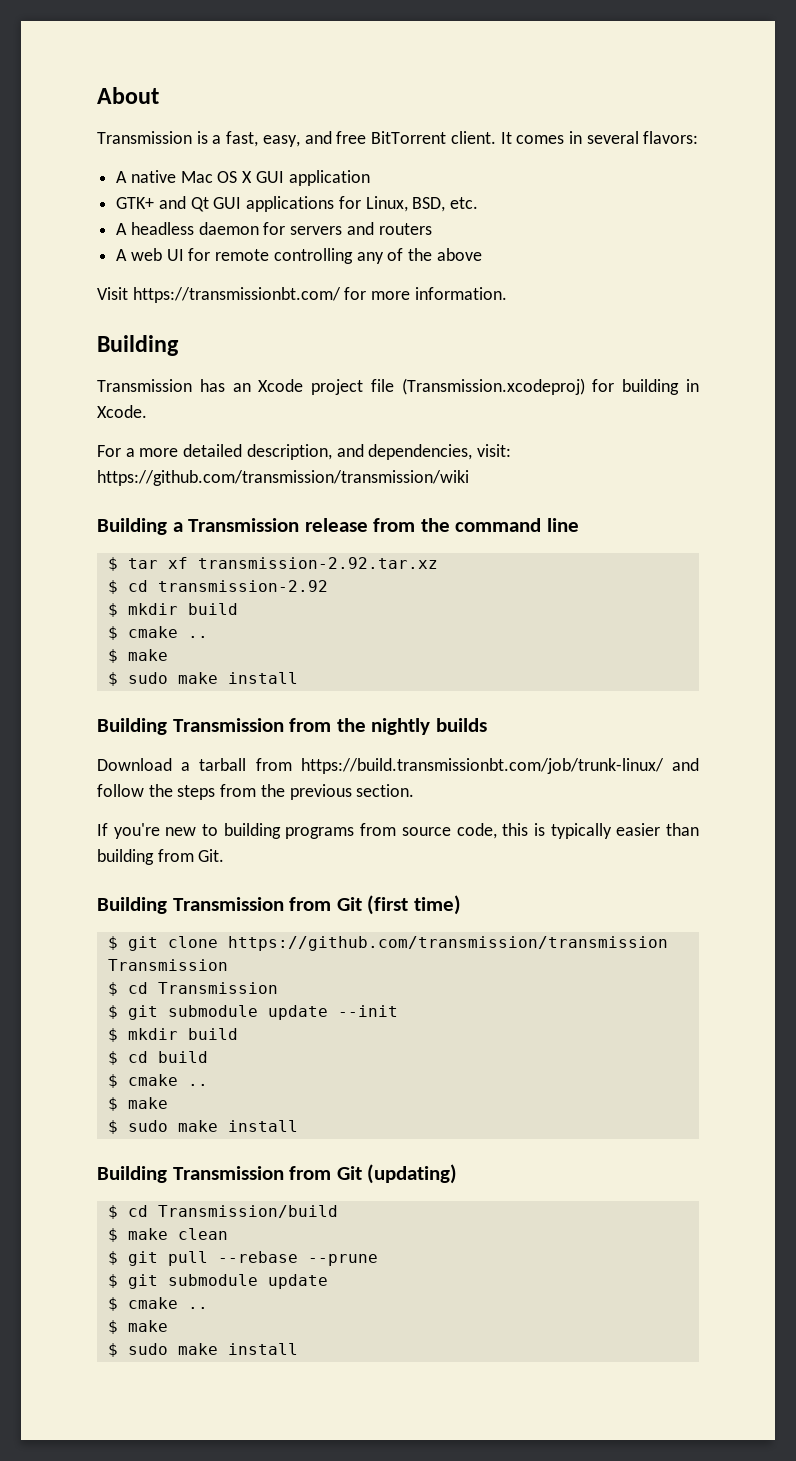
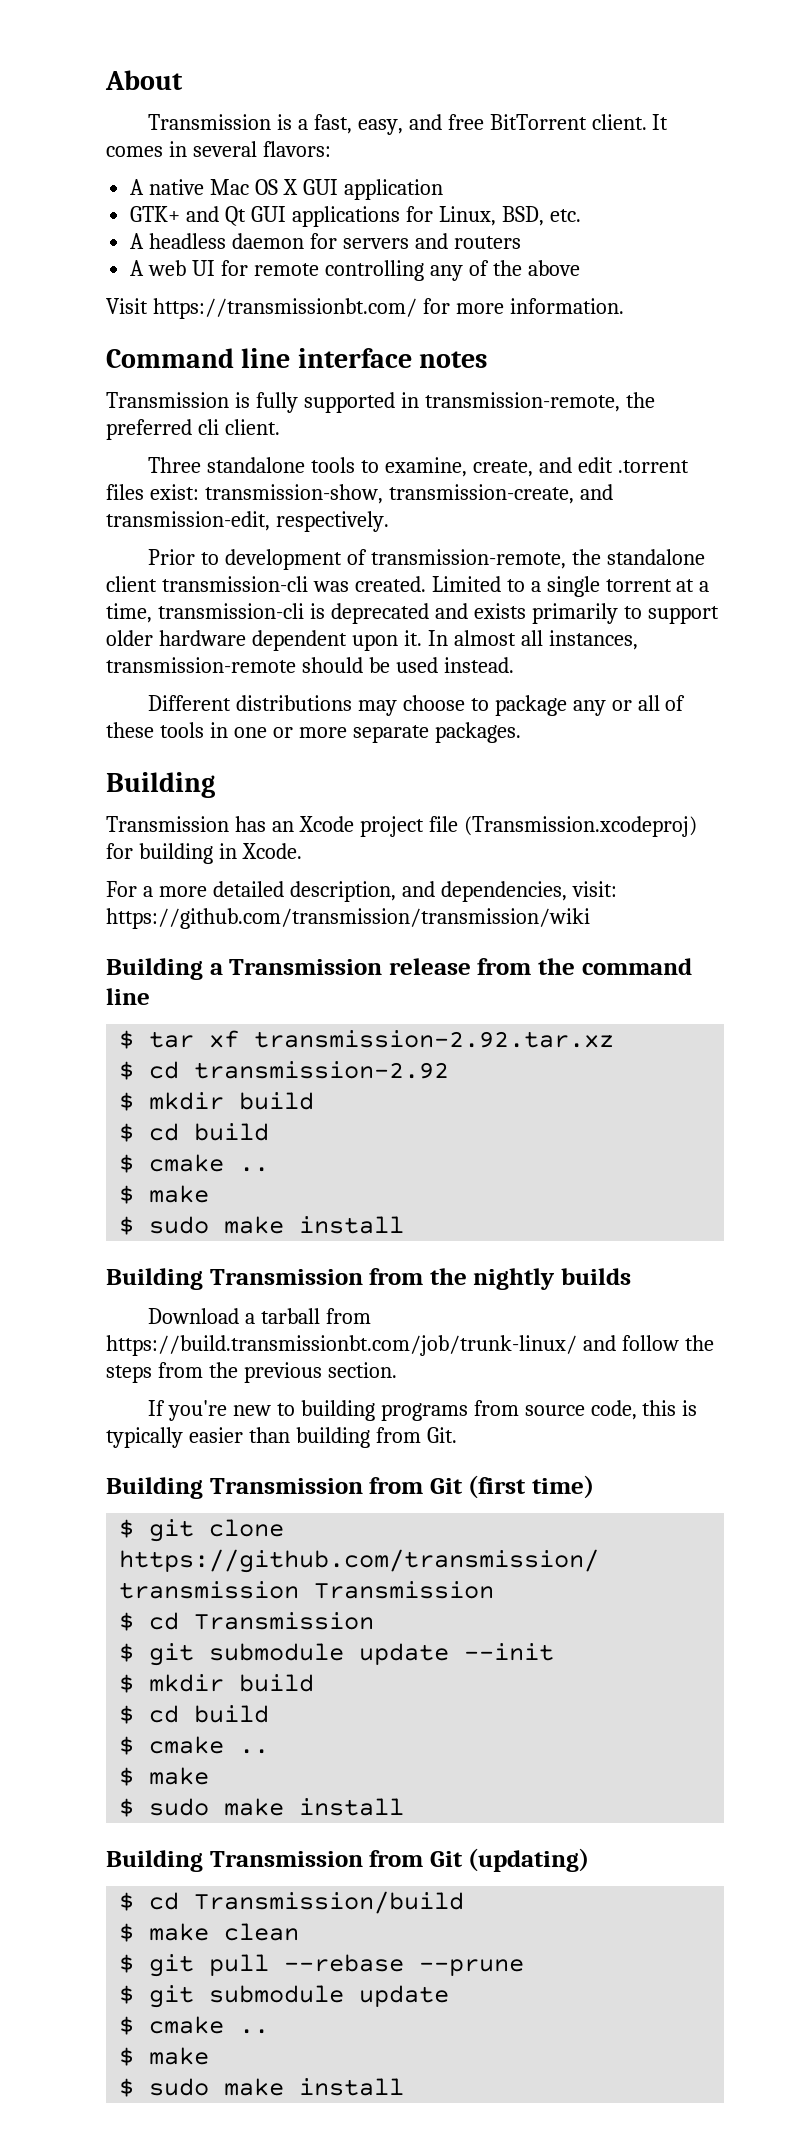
(507, 293) none -> [106,348,488,368] [106,392,655,413] [106,419,280,440] [147,457,689,477] [106,484,613,504] [106,511,389,532] [147,549,705,570] [106,576,710,597] [106,603,719,624] [106,630,638,651] [106,657,514,673] [147,695,686,716] [106,722,521,743] // Command line interface notes // Transmission is fully supported in transmission-remote, the preferred cli client. // Three standalone tools to examine, create, and edit .torrent files exist: transmission-show, transmission-create, and transmission-edit, respectively. // Prior to development of transmission-remote, the standalone client transmission-cli was created. Limited to a single torrent at a time, transmission-cli is deprecated and exists primarily to support older hardware dependent upon it. In almost all instances, transmission-remote should be used instead. // Different distributions may choose to package any or all of these tools in one or more separate packages.
(238, 609) none -> [119,1123,270,1142] // $ cd build

